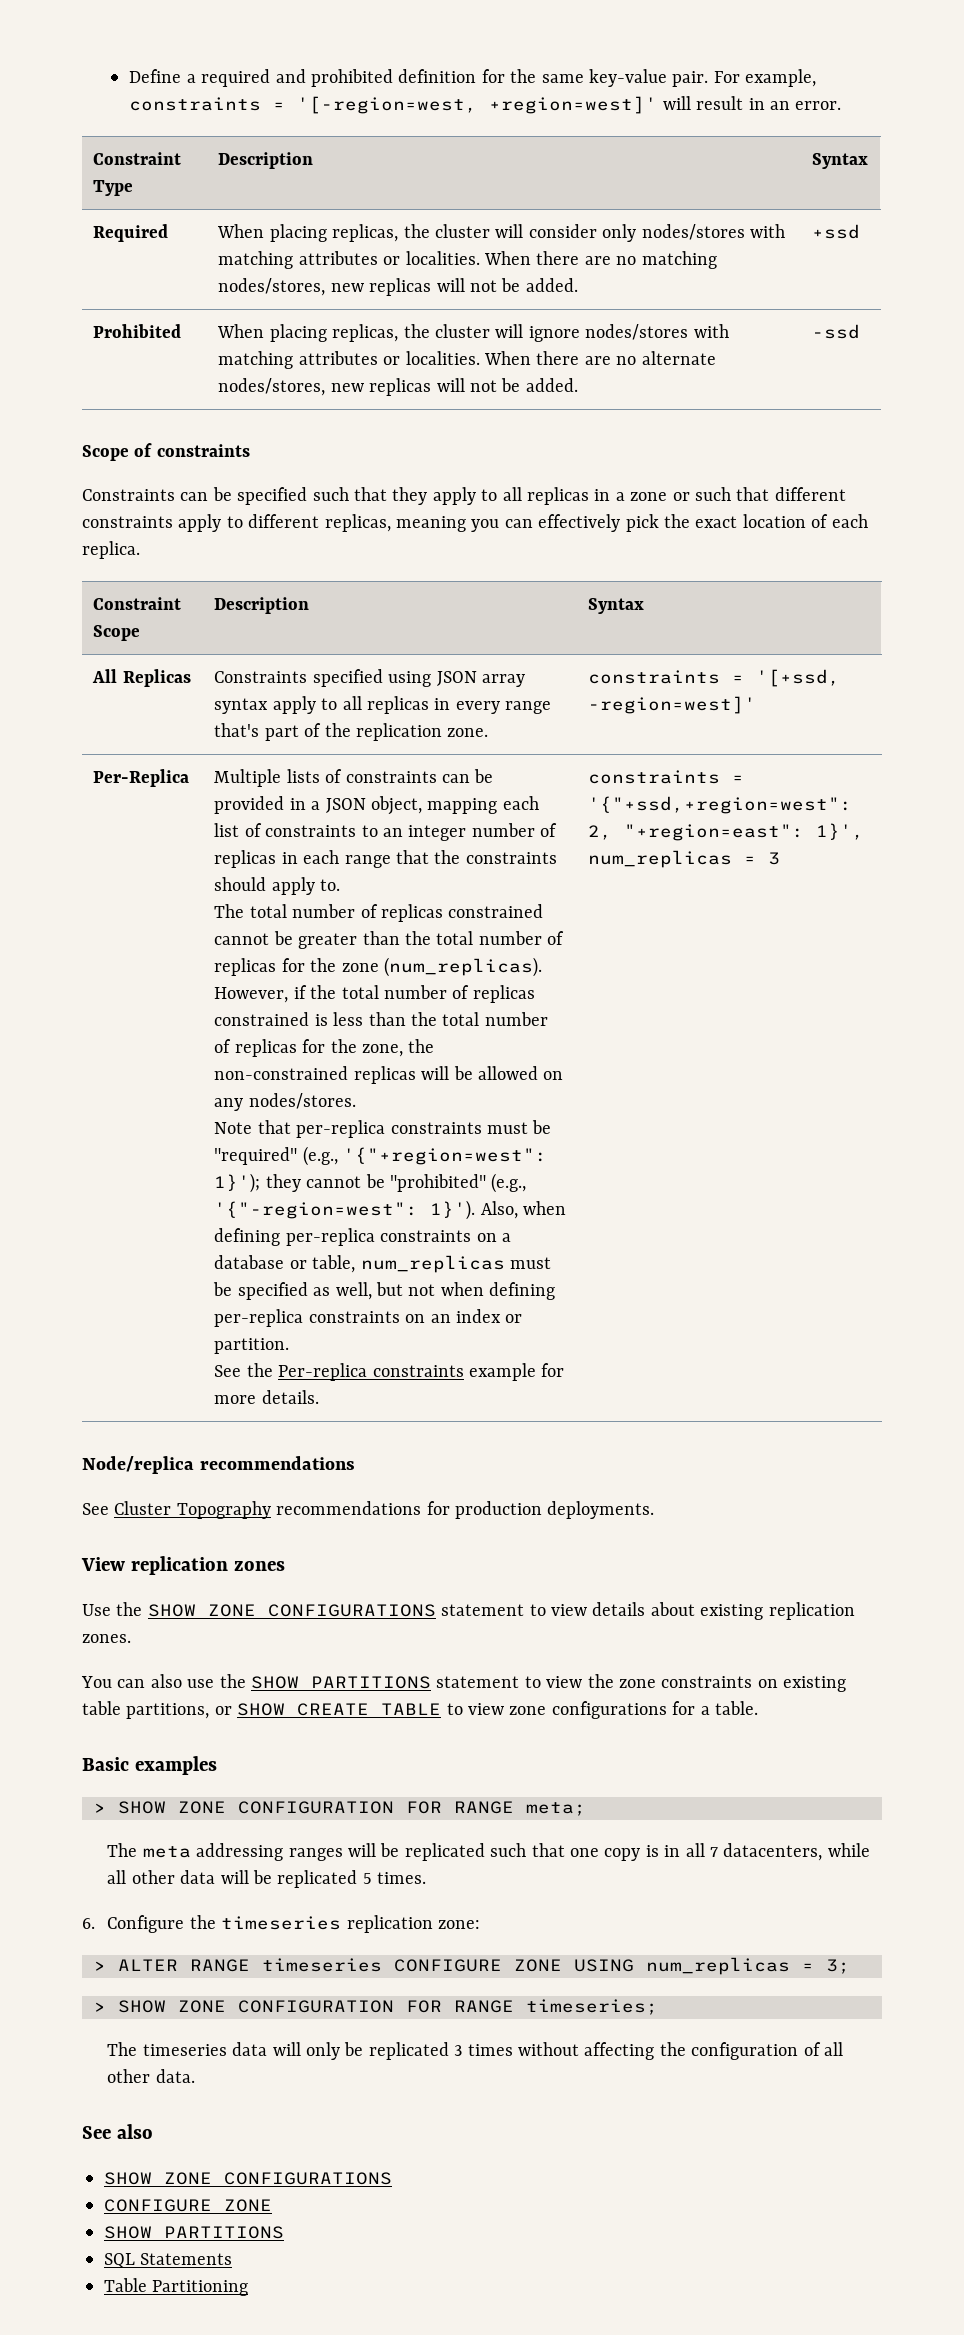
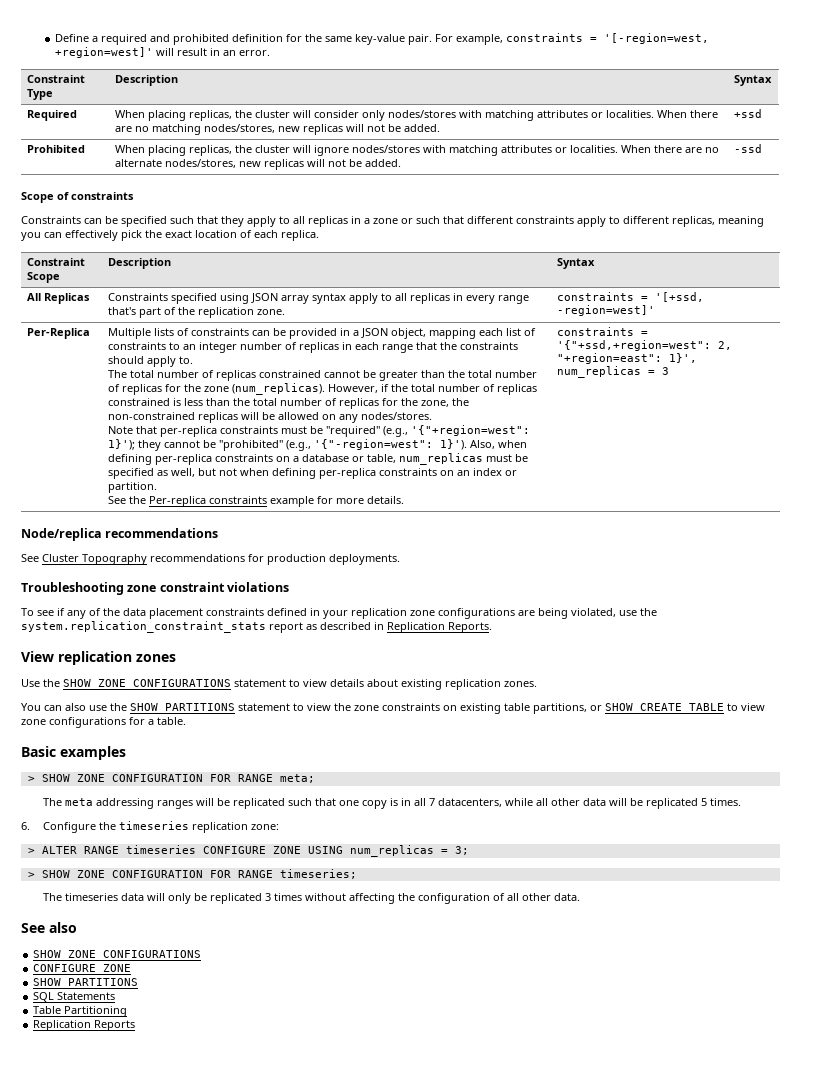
(655, 1510) none -> [21,582,290,595] [21,608,657,619] [21,621,492,633] // Troubleshooting zone constraint violations // To see if any of the data placement constraints defined in your replication zone configurations are being violated, use the system.replication_constraint_stats report as described in Replication Reports.
(249, 2288) none -> [33,1020,136,1031] // Replication Reports

